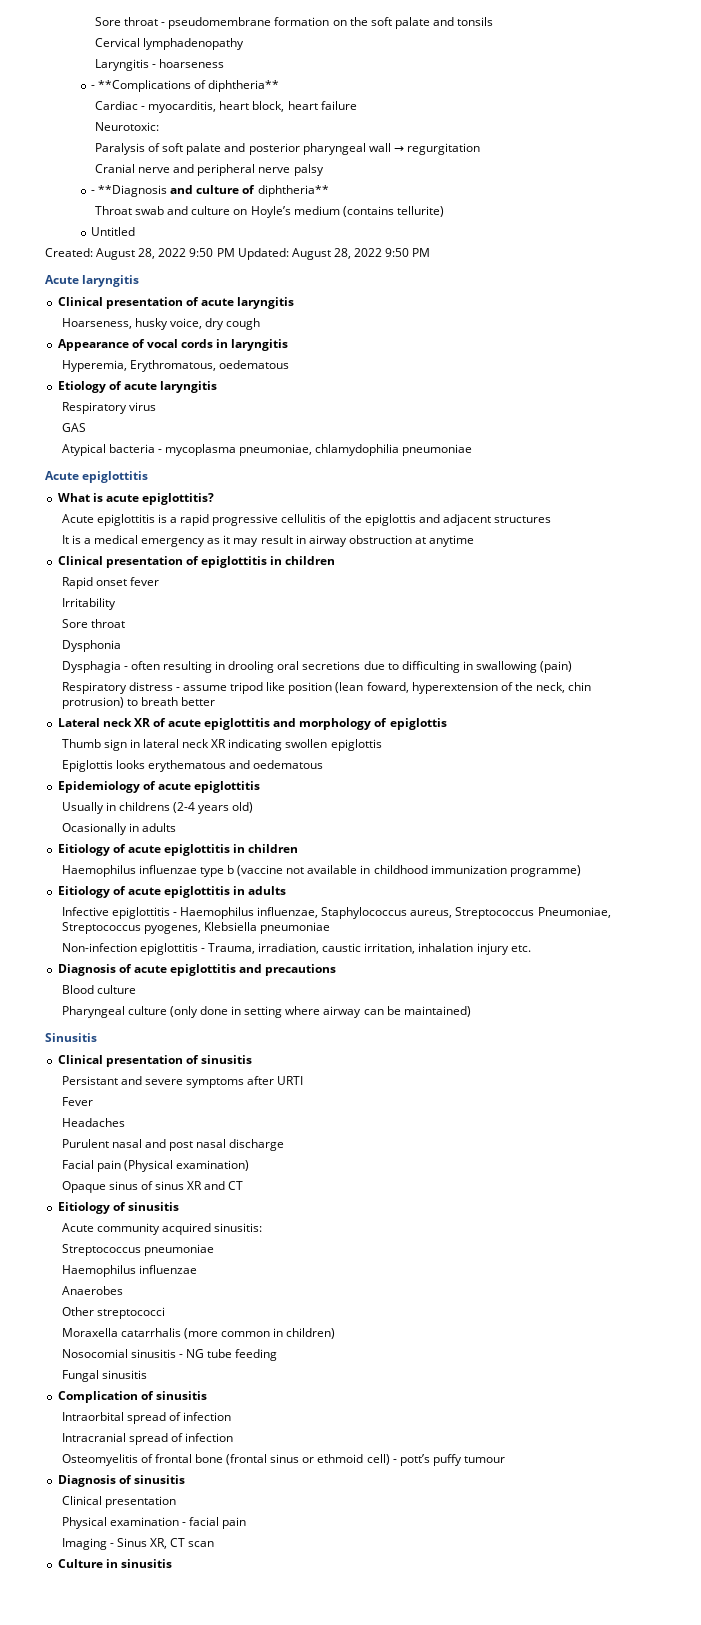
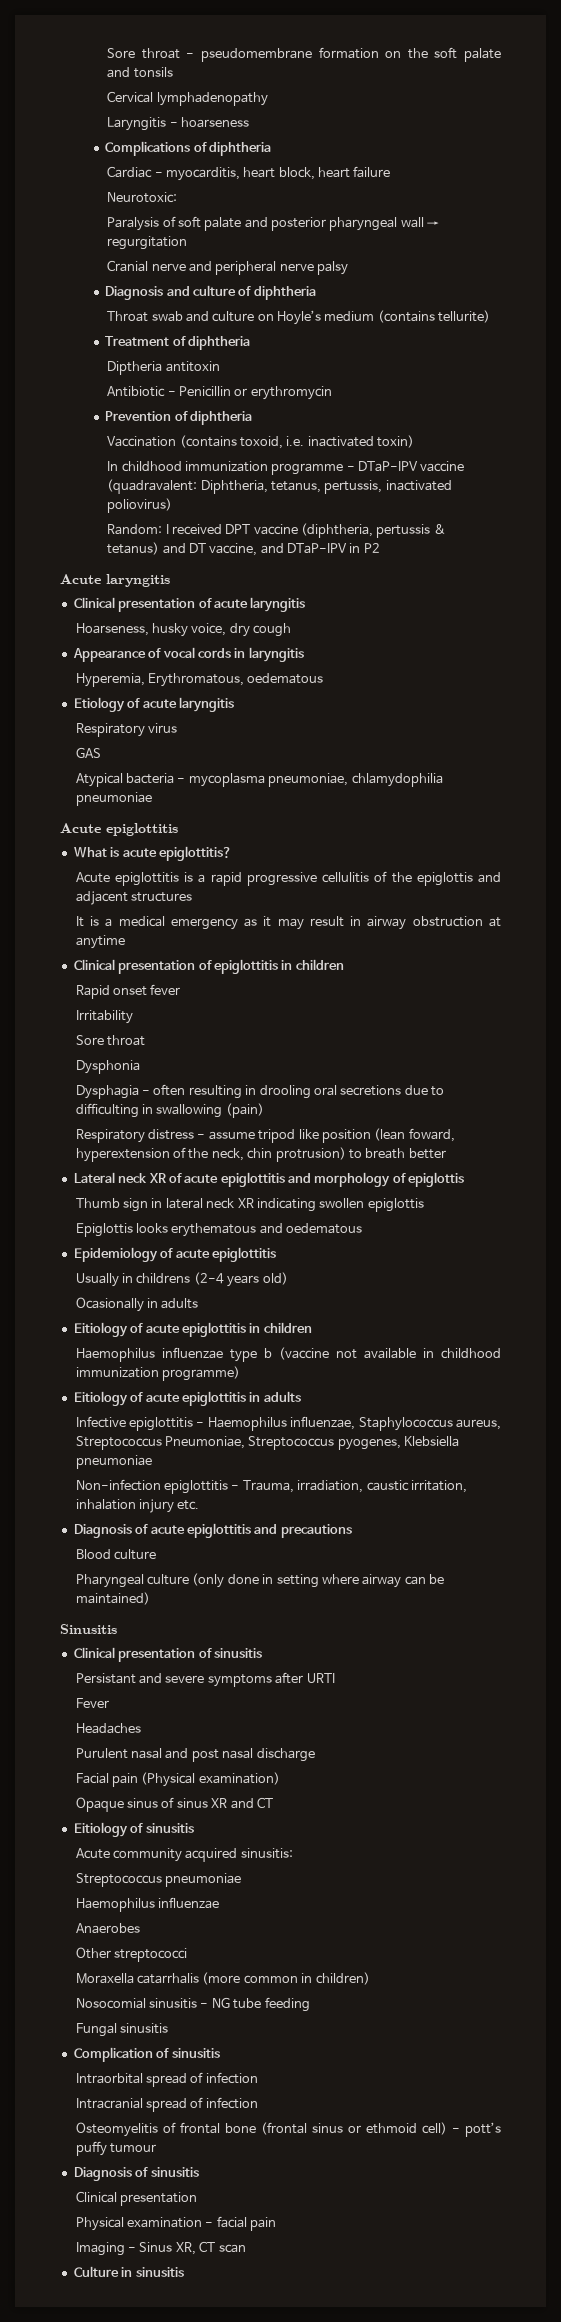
[91,80,280,92] - **Complications of diphtheria** -> [105,141,271,156] Complications of diphtheria
[91,185,168,197] - **Diagnosis -> [105,286,164,300] Diagnosis
[257,185,329,197] diphtheria** -> [253,286,316,300] diphtheria
[91,227,136,236] [45,248,431,260] Untitled // Created: August 28, 2022 9:50 PM Updated: August 28, 2022 9:50 PM -> [105,336,250,350] [107,361,220,375] [107,386,332,400] [105,411,252,425] [107,435,415,449] [107,461,465,475] [107,479,452,494] [107,498,173,513] [107,523,446,538] [107,542,380,556] Treatment of diphtheria // Diptheria antitoxin // Antibiotic - Penicillin or erythromycin // Prevention of diphtheria // Vaccination (contains toxoid, i.e. inactivated toxin) // In childhood immunization programme - DTaP-IPV vaccine (quadravalent: Diphtheria, tetanus, pertussis, inactivated poliovirus) // Random: I received DPT vaccine (diphtheria, pertussis & tetanus) and DT vaccine, and DTaP-IPV in P2

